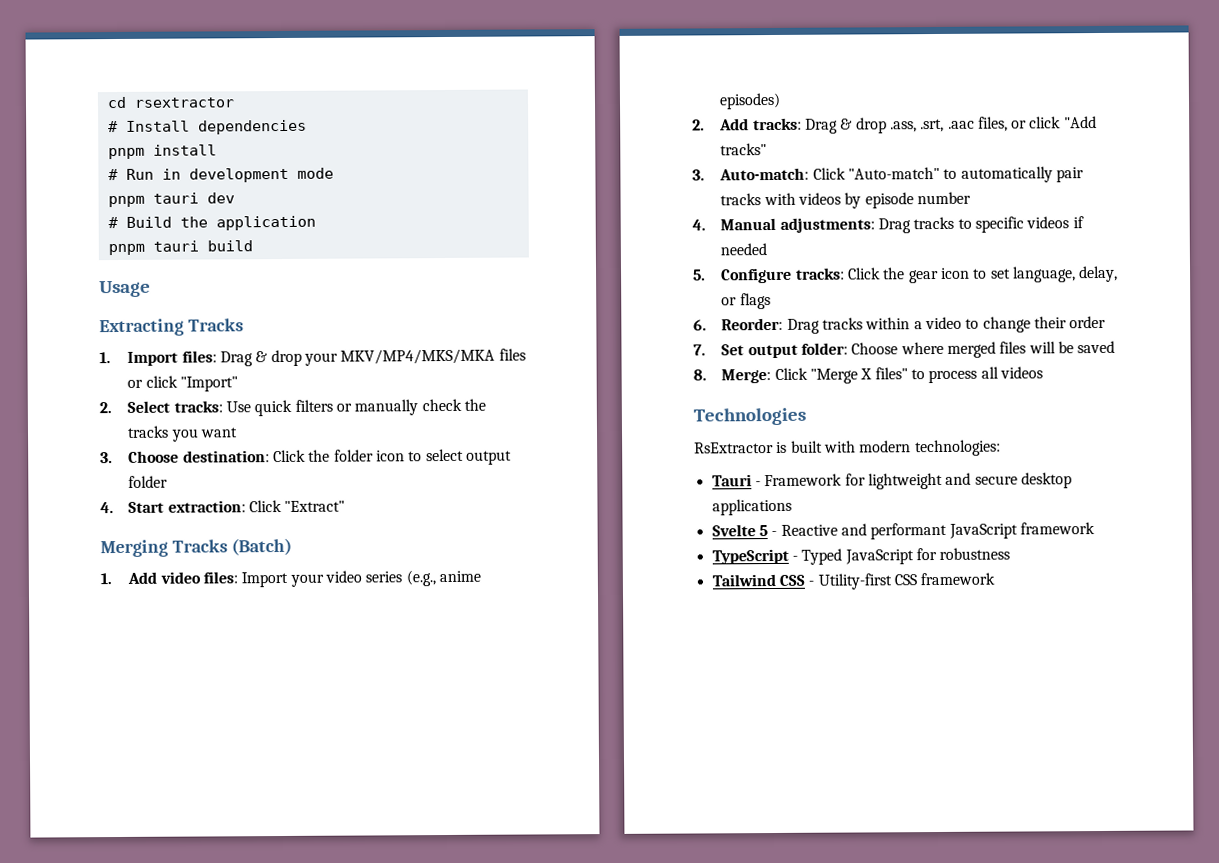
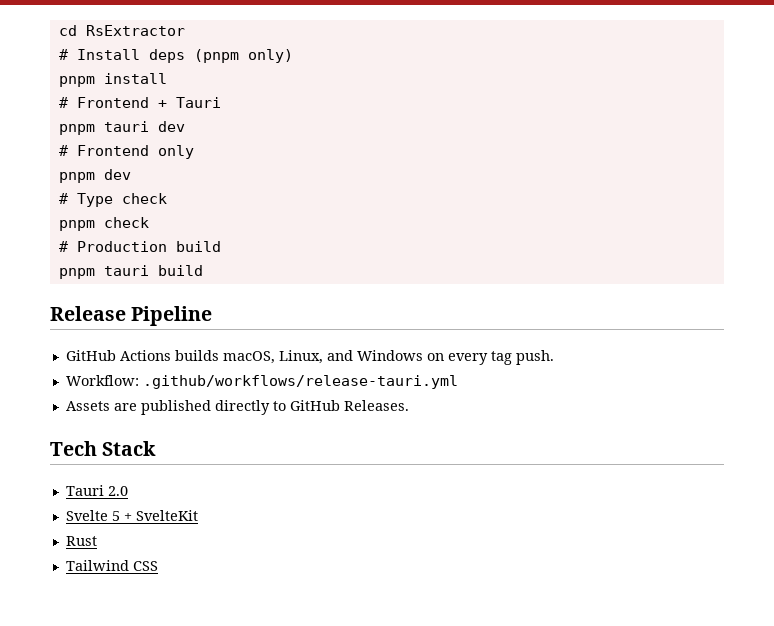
[133,97,235,108] rsextractor -> [85,25,185,36] RsExtractor
[197,119,307,135] dependencies -> [148,49,293,63] deps (pnpm only)
[125,167,334,183] Run in development mode -> [76,97,221,108] Frontend + Tauri
[125,215,316,231] [107,240,253,256] [99,280,151,298] [99,318,244,337] [99,348,526,367] [127,375,238,392] [99,398,486,417] [127,425,238,442] [100,448,512,465] [128,475,169,488] [100,500,346,514] [100,537,293,558] [100,570,481,588] [719,92,782,110] [692,116,1097,134] [720,143,768,156] [692,166,1084,183] [720,191,971,209] [692,216,1084,234] [720,243,768,256] [693,265,1119,284] [721,293,771,310] [693,315,1107,334] [693,340,1116,359] [693,366,1043,384] [693,407,806,426] [694,439,1001,457] [711,472,1072,490] [711,498,792,516] [711,522,1095,540] [711,547,1011,565] [711,572,996,590] Build the application // pnpm tauri build // Usage // Extracting Tracks // 1. Import files: Drag & drop your MKV/MP4/MKS/MKA files or click "Import" // 2. Select tracks: Use quick filters or manually check the tracks you want // 3. Choose destination: Click the folder icon to select output folder // 4. Start extraction: Click "Extract" // Merging Tracks (Batch) // 1. Add video files: Import your video series (e.g., anime episodes) // 2. Add tracks: Drag & drop .ass, .srt, .aac files, or click "Add tracks" // 3. Auto-match: Click "Auto-match" to automatically pair tracks with videos by episode number // 4. Manual adjustments: Drag tracks to specific videos if needed // 5. Configure tracks: Click the gear icon to set language, delay, or flags // 6. Reorder: Drag tracks within a video to change their order // 7. Set output folder: Choose where merged files will be saved // 8. Merge: Click "Merge X files" to process all videos // Technologies // RsExtractor is built with modern technologies: // Tauri - Framework for lightweight and secure desktop applications // Svelte 5 - Reactive and performant JavaScript framework // TypeScript - Typed JavaScript for robustness // Tailwind CSS - Utility-first CSS framework -> [76,145,194,159] [58,169,131,183] [58,193,167,207] [58,217,149,231] [58,241,221,252] [58,265,203,279] [50,306,213,326] [65,350,554,365] [65,375,458,389] [65,400,409,415] [50,441,157,456] [65,485,128,496] [65,510,198,521] [65,536,97,546] [65,560,158,571] Frontend only // pnpm dev // # Type check // pnpm check // # Production build // pnpm tauri build // Release Pipeline // GitHub Actions builds macOS, Linux, and Windows on every tag push. // Workflow: .github/workflows/release-tauri.yml // Assets are published directly to GitHub Releases. // Tech Stack // Tauri 2.0 // Svelte 5 + SvelteKit // Rust // Tailwind CSS

